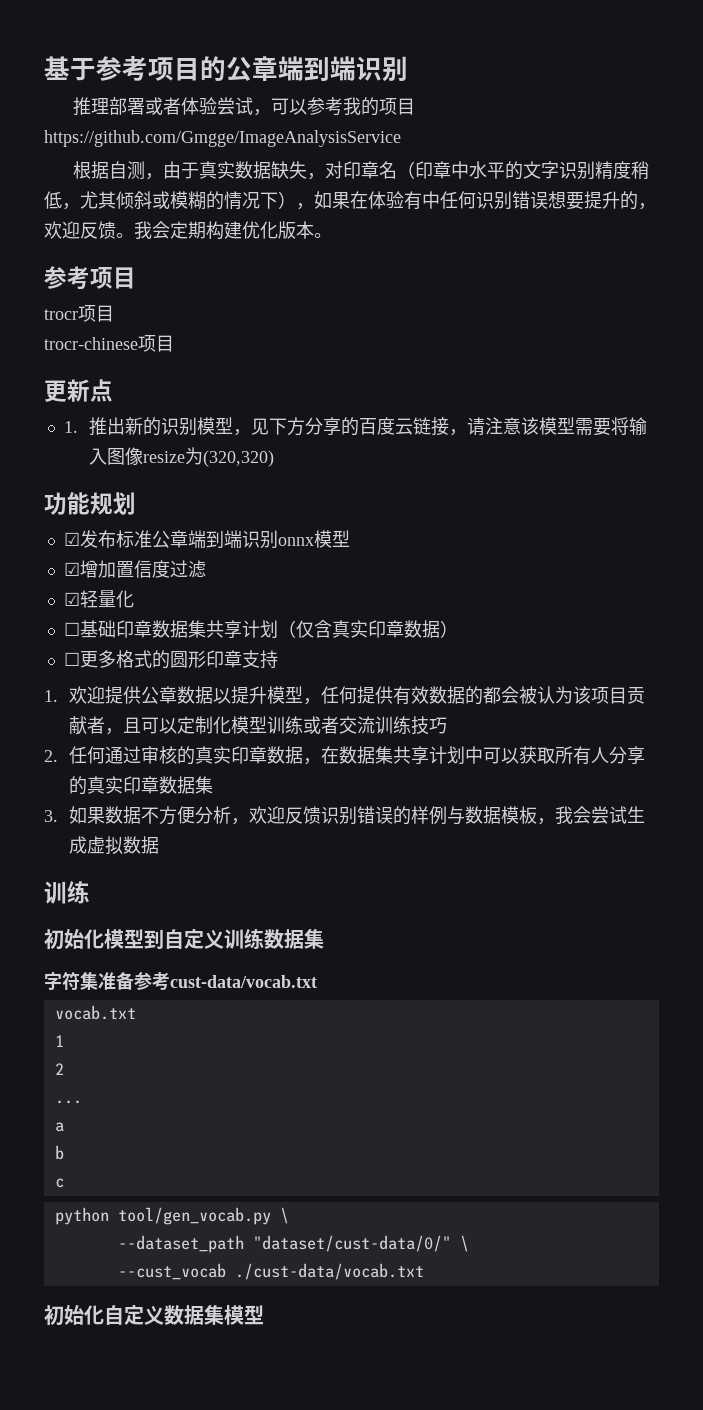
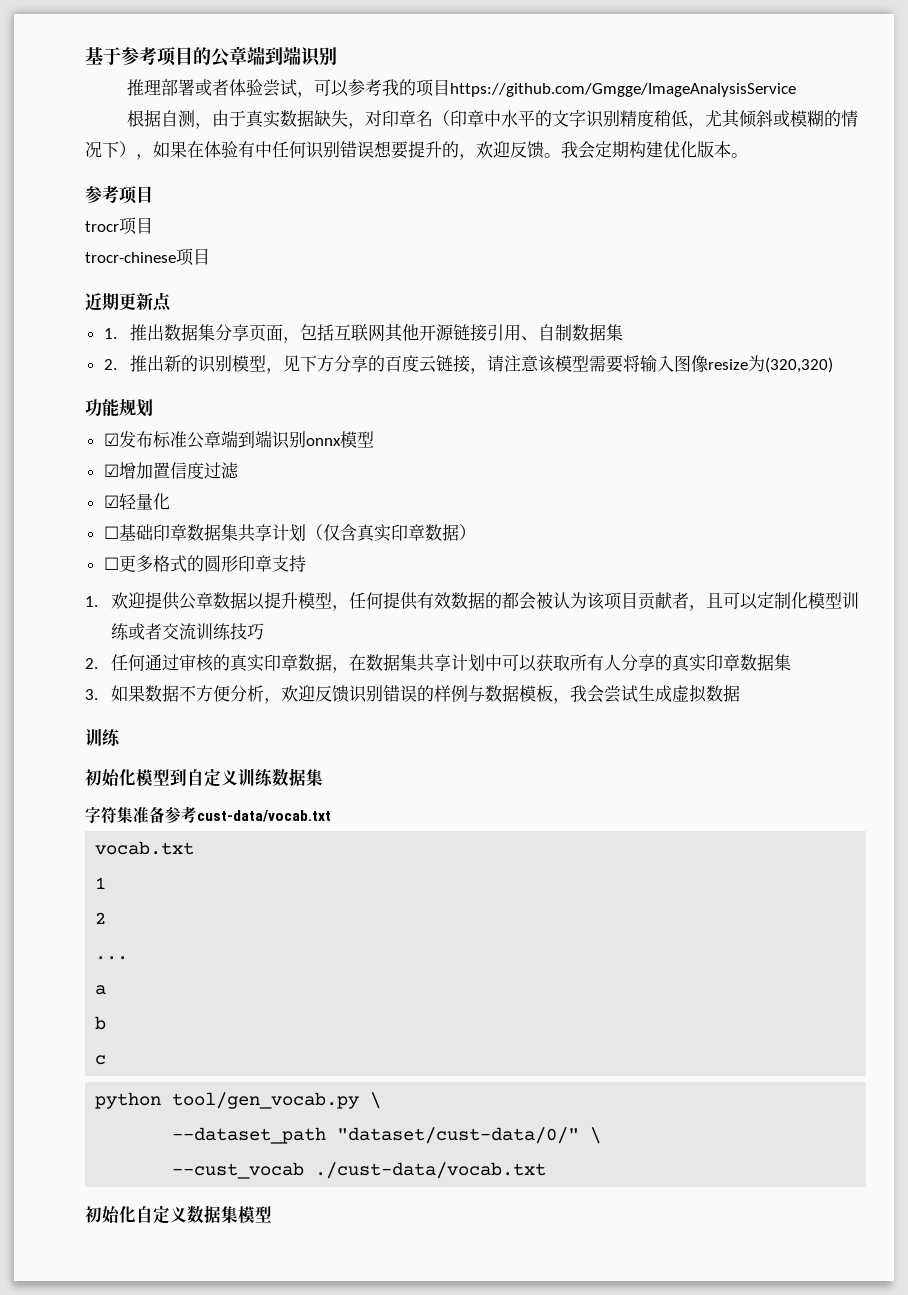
(174, 343) none -> [85,293,119,311] 近期
(125, 426) none -> [164,323,624,343] [103,355,165,372] 数据集分享页面，包括互联网其他开源链接引用、自制数据集 // 2.推出

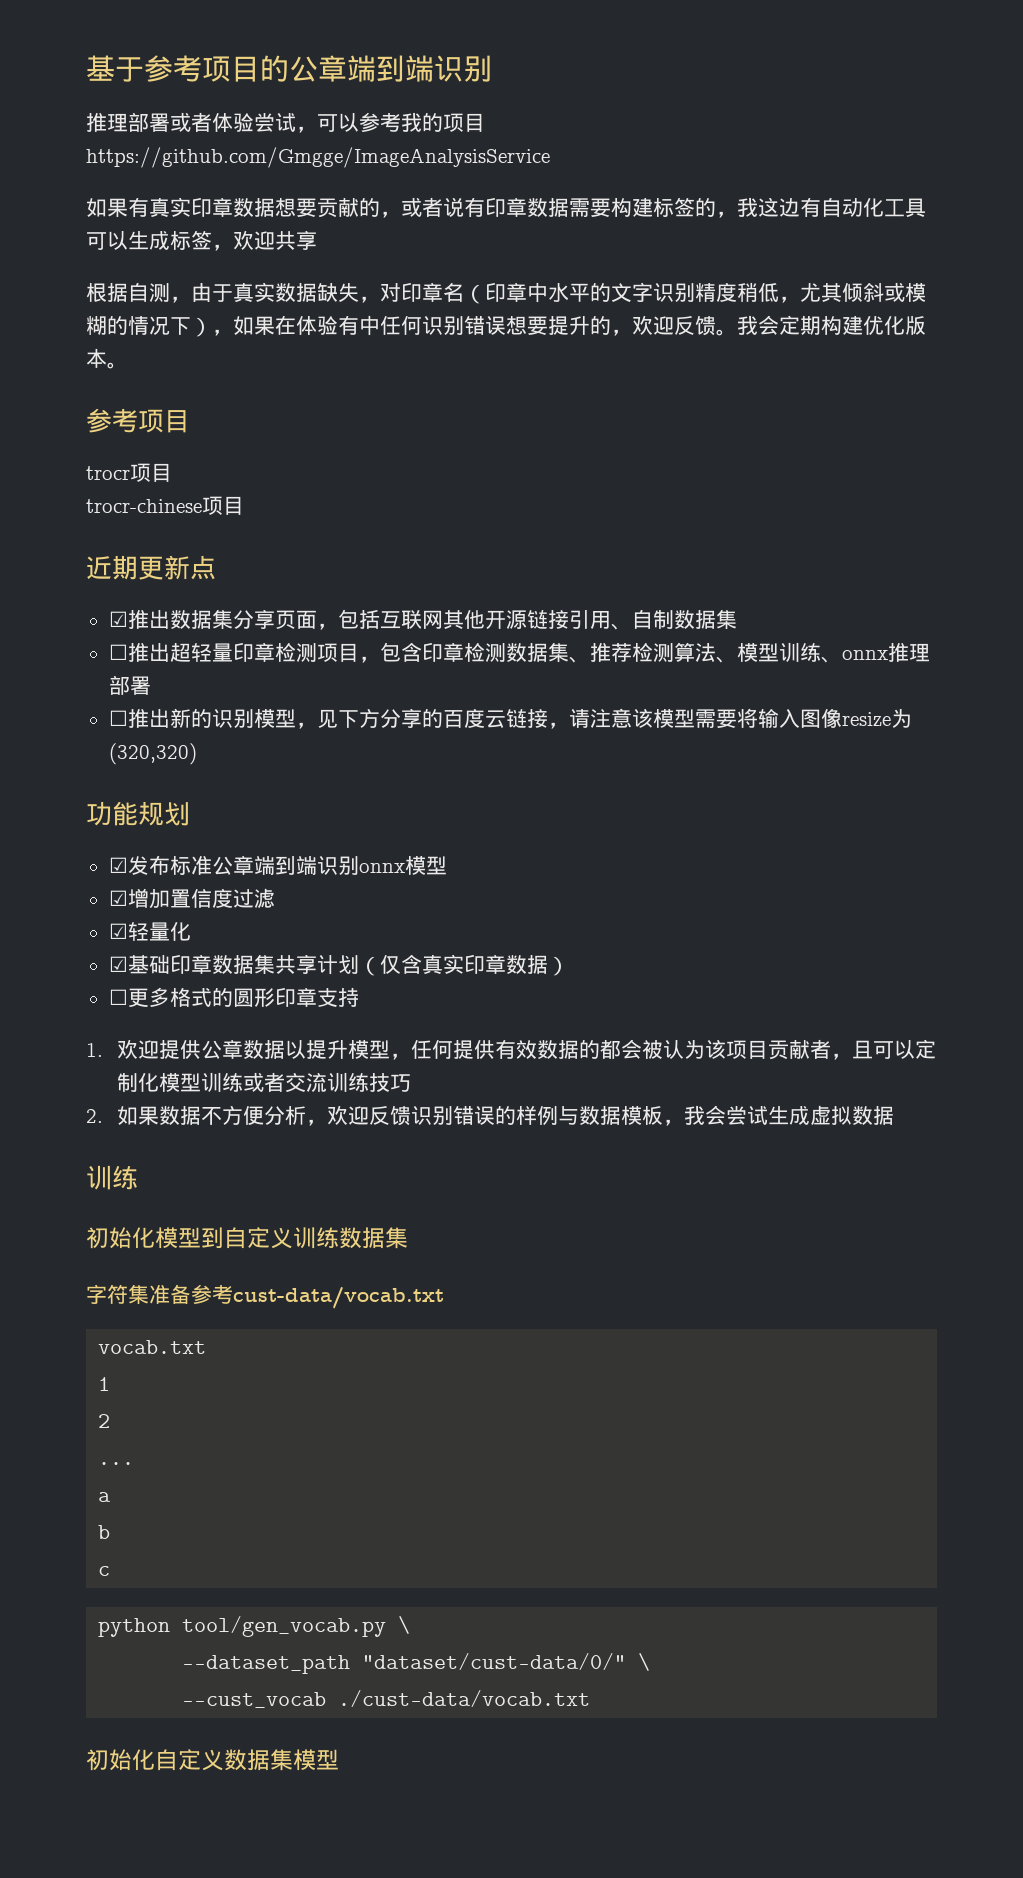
(796, 90) none -> [86,197,926,218] [86,230,317,251] // 如果有真实印章数据想要贡献的，或者说有印章数据需要构建标签的，我这边有自动化工具可以生成标签，欢迎共享
[103,328,117,339] 1. -> [108,611,128,627] ☑
[103,359,117,370] 2. -> [108,642,930,663] [108,675,151,695] [108,710,128,726] ☐推出超轻量印章检测项目，包含印章检测数据集、推荐检测算法、模型训练、onnx推理部署 // ☐
[103,526,119,539] ☐ -> [108,956,128,972] ☑
[111,654,792,673] [85,689,98,700] 任何通过审核的真实印章数据，在数据集共享计划中可以获取所有人分享的真实印章数据集 // 3. -> (103, 1116) none

